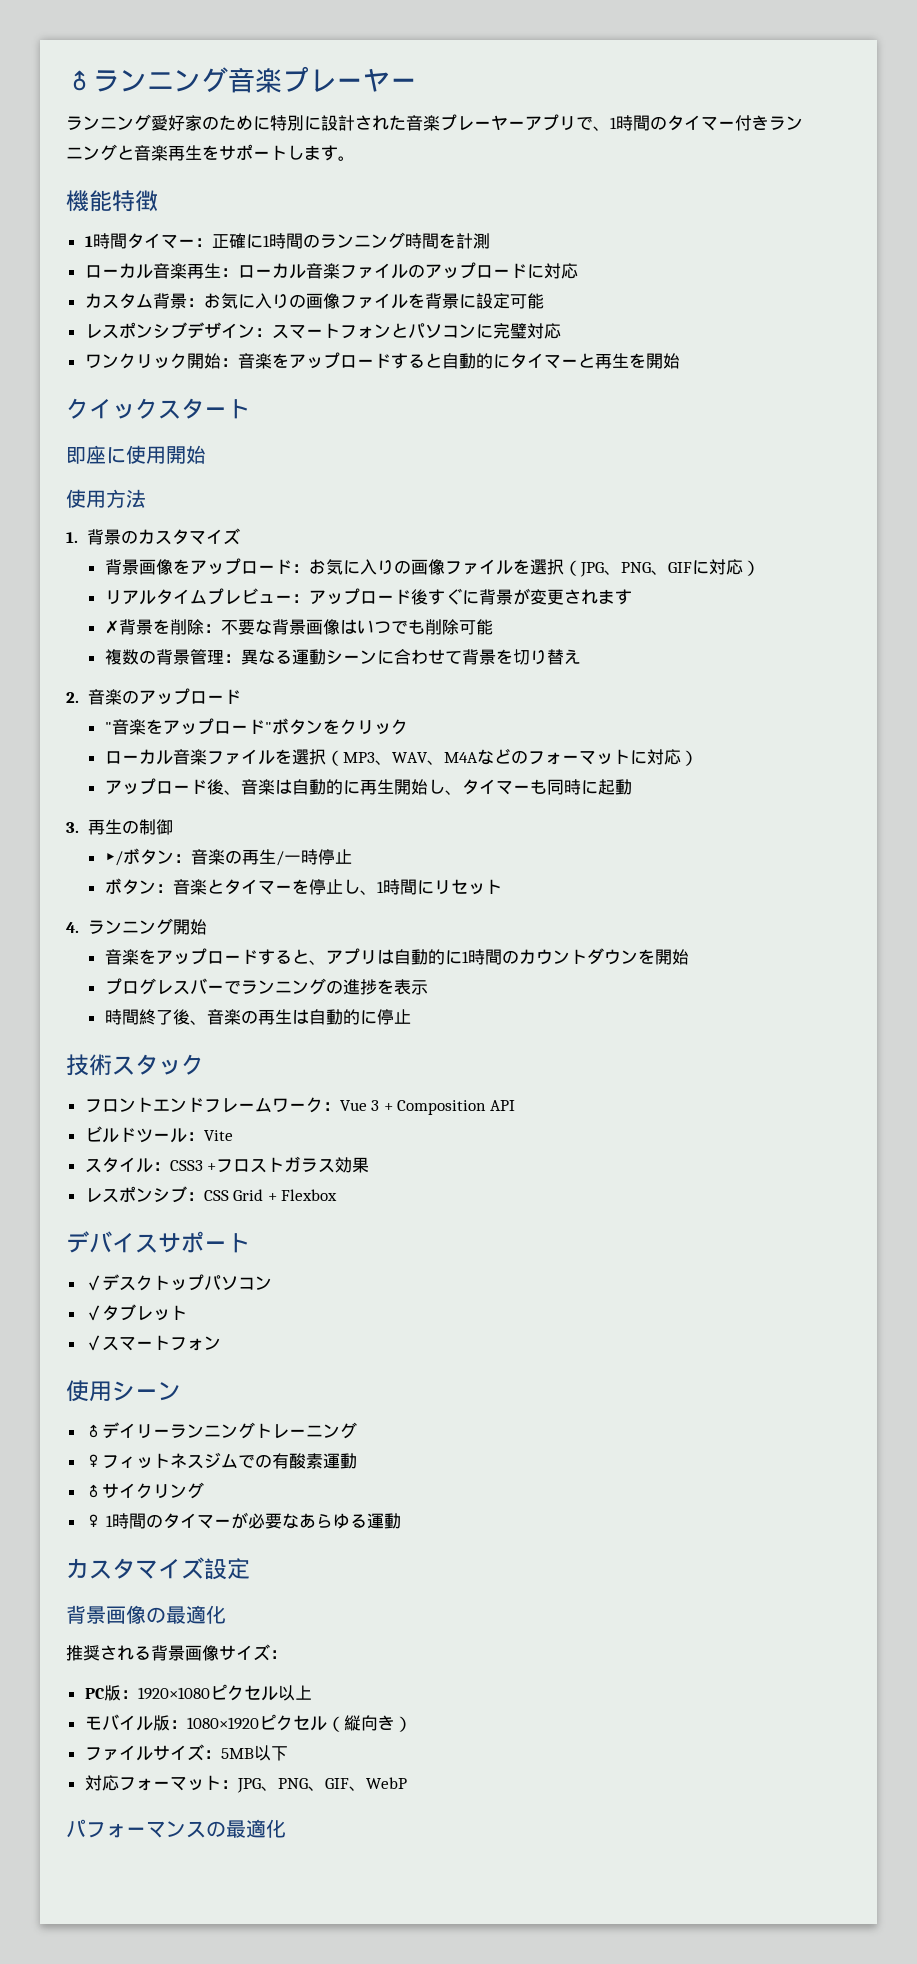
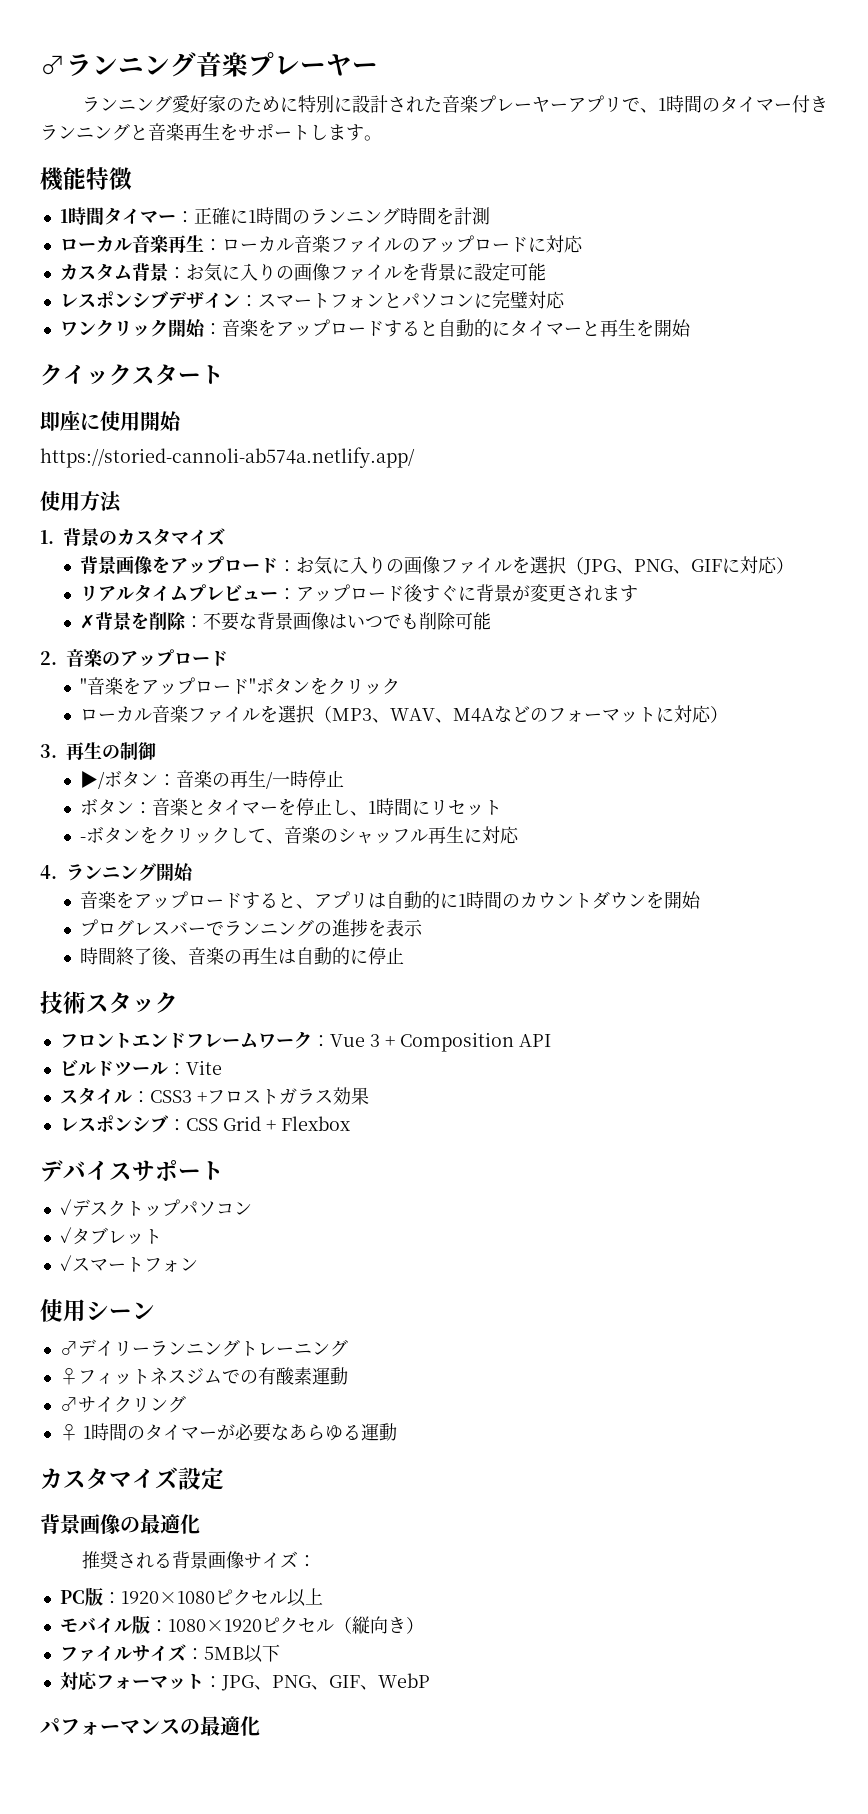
(206, 454) none -> [40,447,415,468] // https://storied-cannoli-ab574a.netlify.app/
[104,649,581,665] // 複数の背景管理：異なる運動シーンに合わせて背景を切り替え -> (492, 621) none
[104,778,632,795] // アップロード後、音楽は自動的に再生開始し、タイマーも同時に起動 -> (729, 714) none
(502, 886) none -> [80,826,520,844] // -ボタンをクリックして、音楽のシャッフル再生に対応

